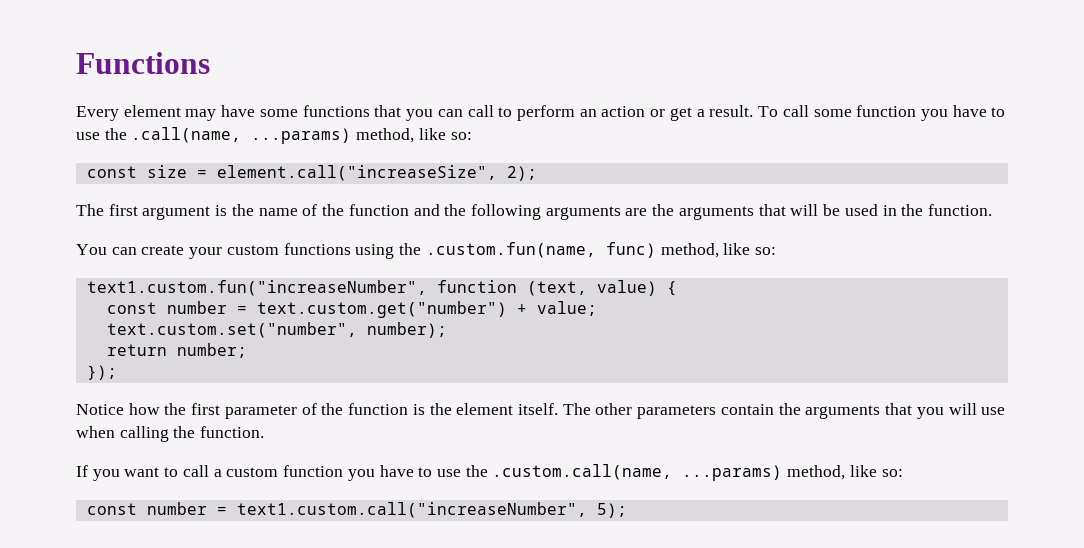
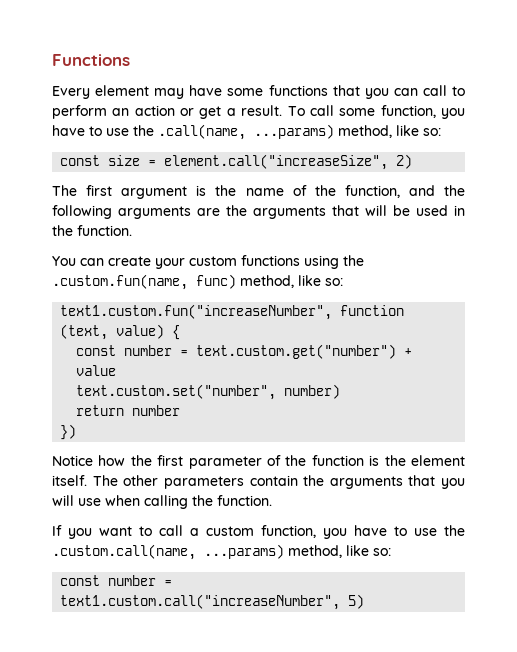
[856,105,917,117] function -> [380,105,436,118] function,
[506,166,537,181] 2); -> [396,154,413,169] 2)
[348,204,409,216] function -> [344,185,400,198] function,
[536,301,597,316] value; -> [76,365,117,376] value
[366,322,447,338] number); -> [284,384,341,399] number)
[176,343,247,358] [86,365,117,380] number; // }); -> [132,405,181,416] [60,424,77,440] number // })
[283,465,344,477] function -> [261,525,316,538] function,
[596,503,627,518] 5); -> [348,594,365,609] 5)

